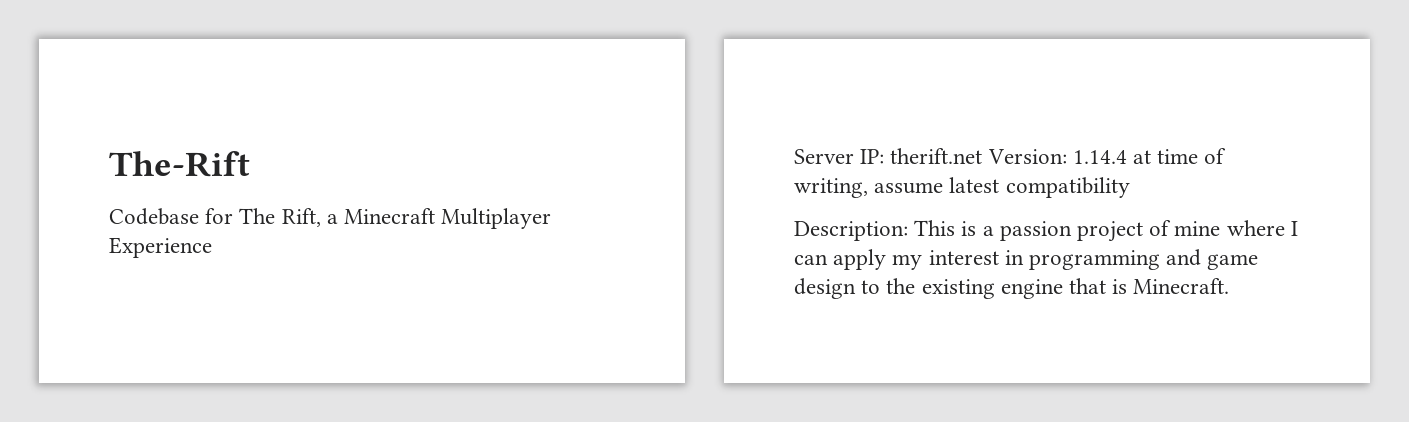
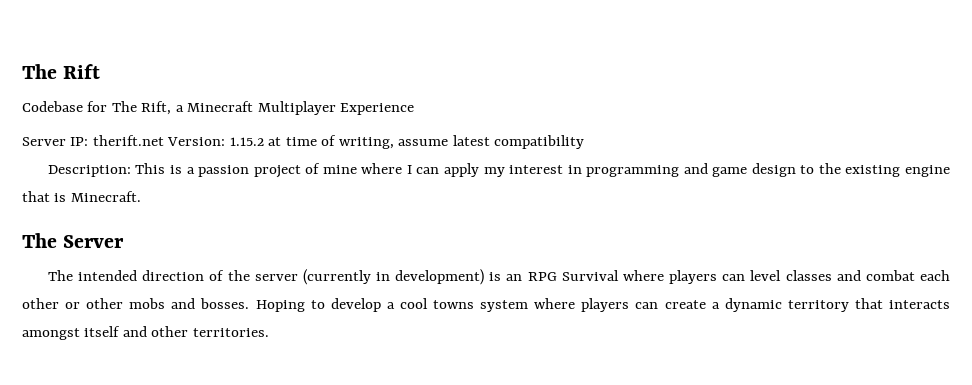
[109,151,250,177] The-Rift -> [22,64,101,79] The Rift
[1072,150,1127,164] 1.14.4 -> [229,137,264,146] 1.15.2
(1230, 286) none -> [22,233,125,248] [47,269,950,285] [22,298,950,312] [22,326,269,340] // The Server // The intended direction of the server (currently in development) is an RPG Survival where players can level classes and combat each other or other mobs and bosses. Hoping to develop a cool towns system where players can create a dynamic territory that interacts amongst itself and other territories.

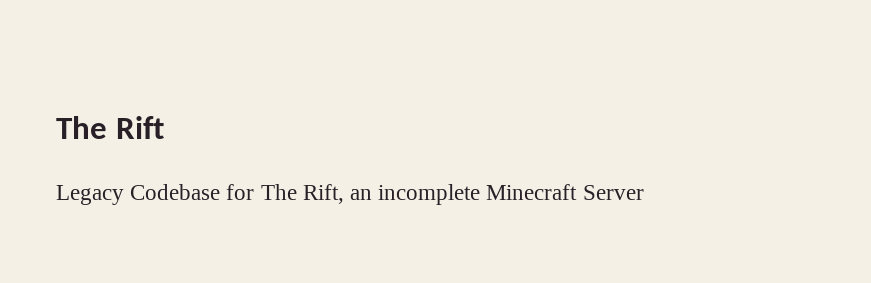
(101, 71) none -> [56,185,124,205] Legacy
[175,101,415,115] [22,135,585,149] [47,163,950,178] [22,191,141,202] [22,233,125,248] [47,269,950,285] [22,298,950,312] [22,326,269,340] a Minecraft Multiplayer Experience // Server IP: therift.net Version: 1.15.2 at time of writing, assume latest compatibility // Description: This is a passion project of mine where I can apply my interest in programming and game design to the existing engine that is Minecraft. // The Server // The intended direction of the server (currently in development) is an RPG Survival where players can level classes and combat each other or other mobs and bosses. Hoping to develop a cool towns system where players can create a dynamic territory that interacts amongst itself and other territories. -> [350,184,644,205] an incomplete Minecraft Server

